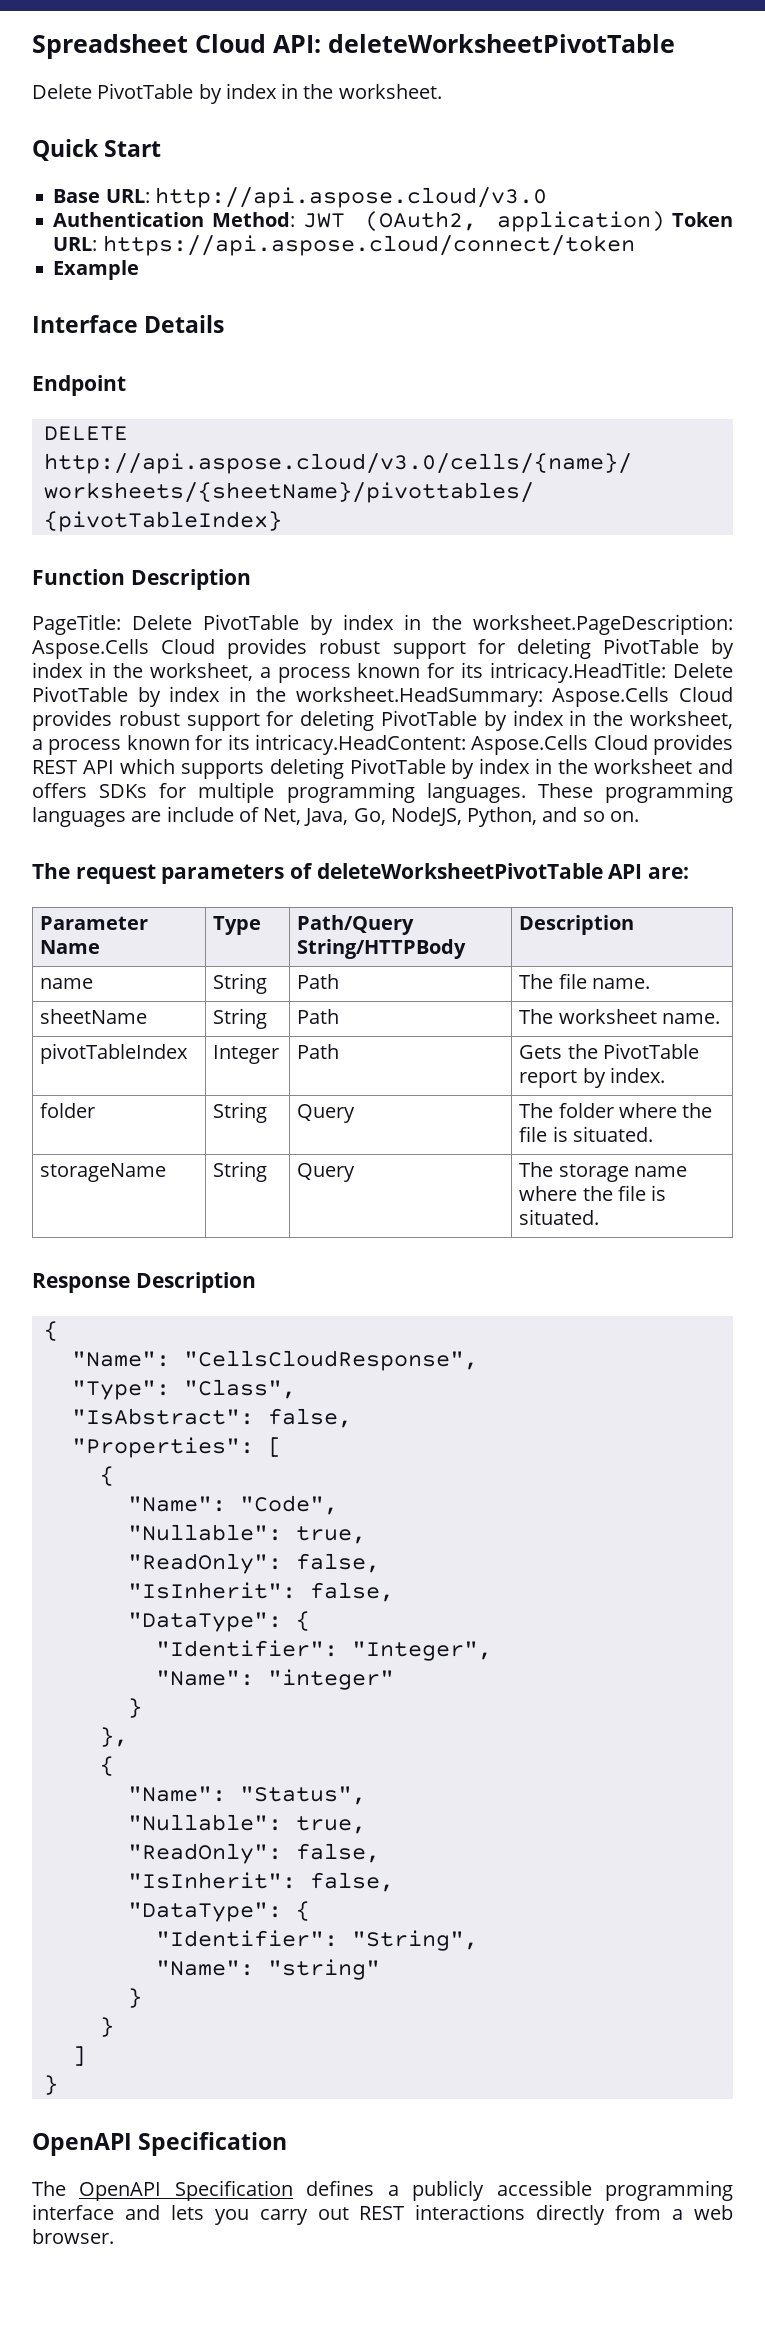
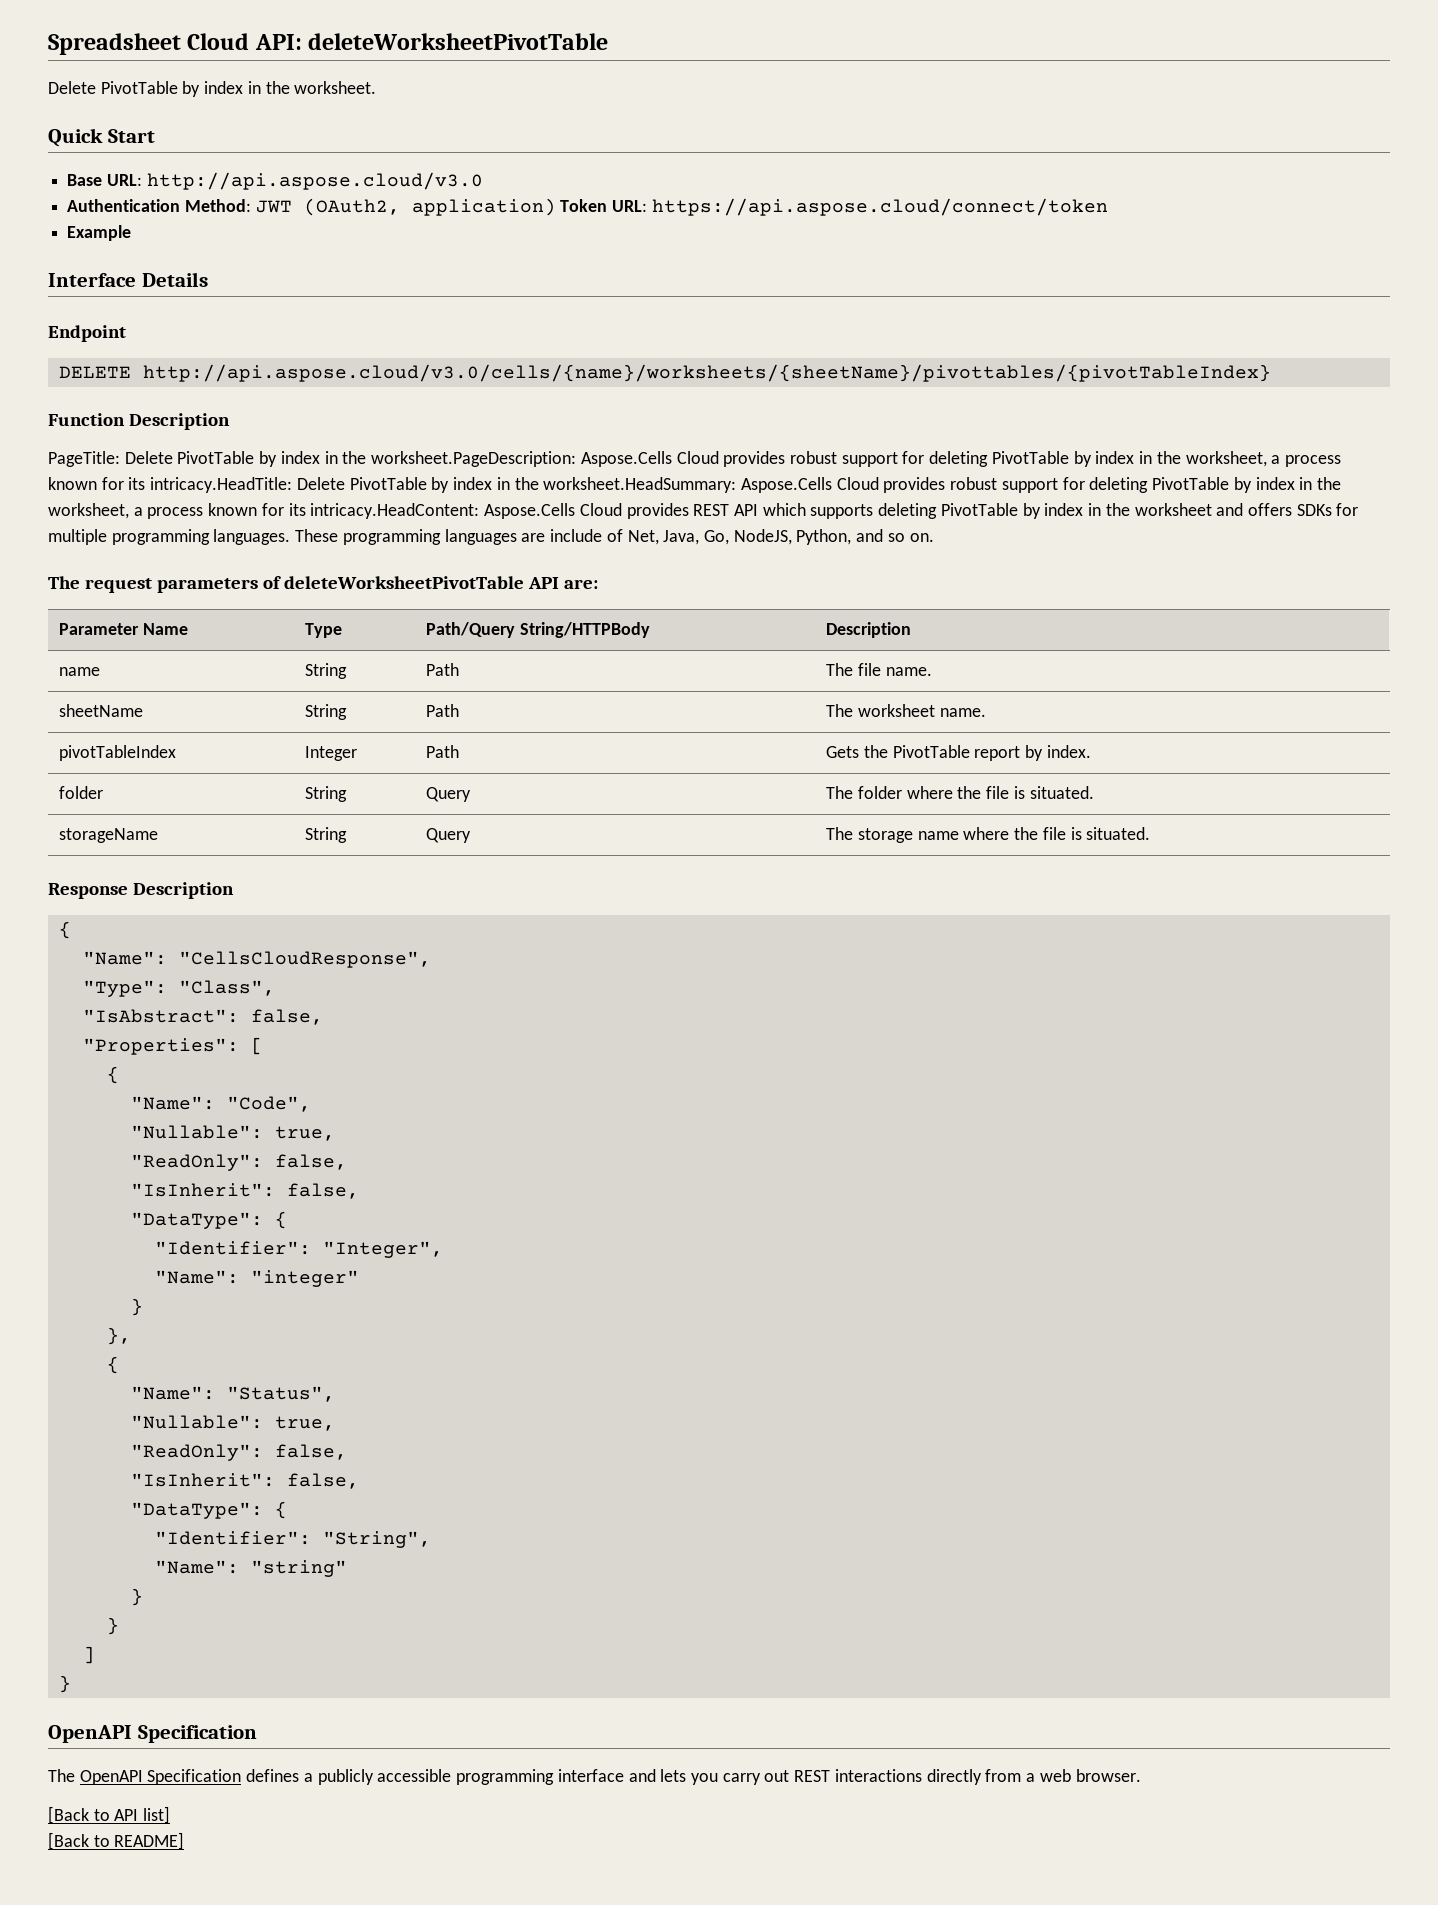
(114, 2236) none -> [48,1806,171,1824] [48,1832,185,1850] // [Back to API list] // [Back to README]

